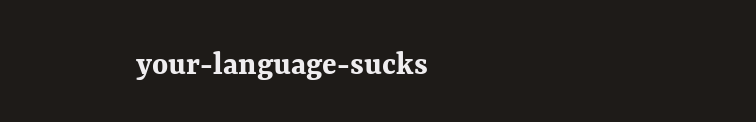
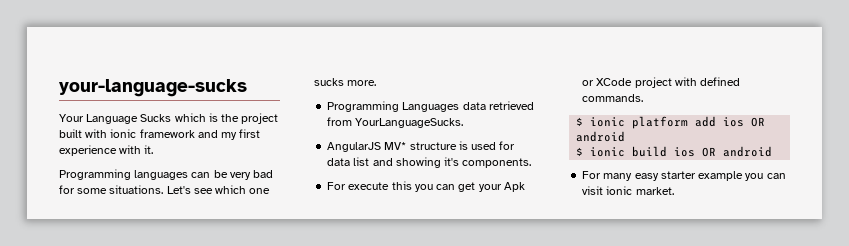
(428, 65) none -> [59,113,279,124] [59,129,261,140] [59,145,154,156] [59,169,274,180] [59,185,271,194] [314,78,377,86] [327,101,534,112] [327,117,464,128] [327,141,516,152] [327,157,532,168] [327,181,525,192] [582,77,741,88] [582,94,644,102] [576,116,766,129] [576,131,626,142] [576,146,773,157] [582,171,786,181] [582,186,674,195] // Your Language Sucks which is the project built with ionic framework and my first experience with it. // Programming languages can be very bad for some situations. Let's see which one sucks more. // Programming Languages data retrieved from YourLanguageSucks. // AngularJS MV* structure is used for data list and showing it's components. // For execute this you can get your Apk or XCode project with defined commands. // $ ionic platform add ios OR android // $ ionic build ios OR android // For many easy starter example you can visit ionic market.

